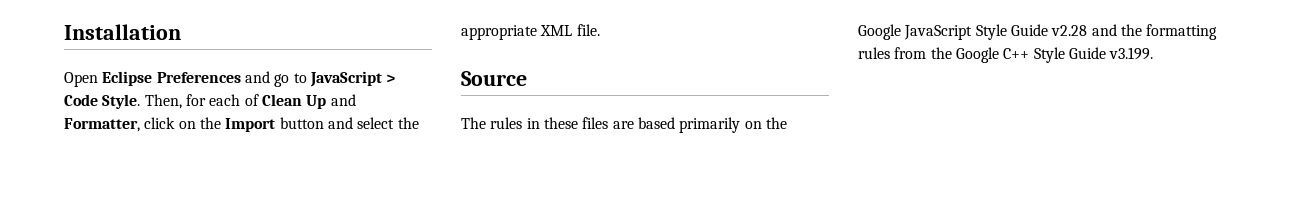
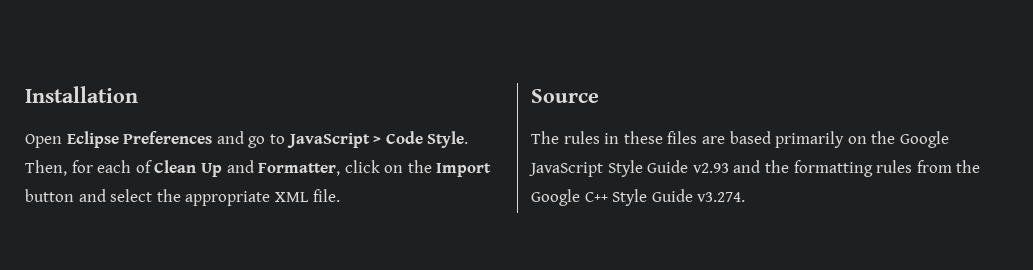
[1051,25,1088,36] v2.28 -> [692,163,729,173] v2.93
[1109,47,1154,60] v3.199. -> [697,192,746,202] v3.274.

